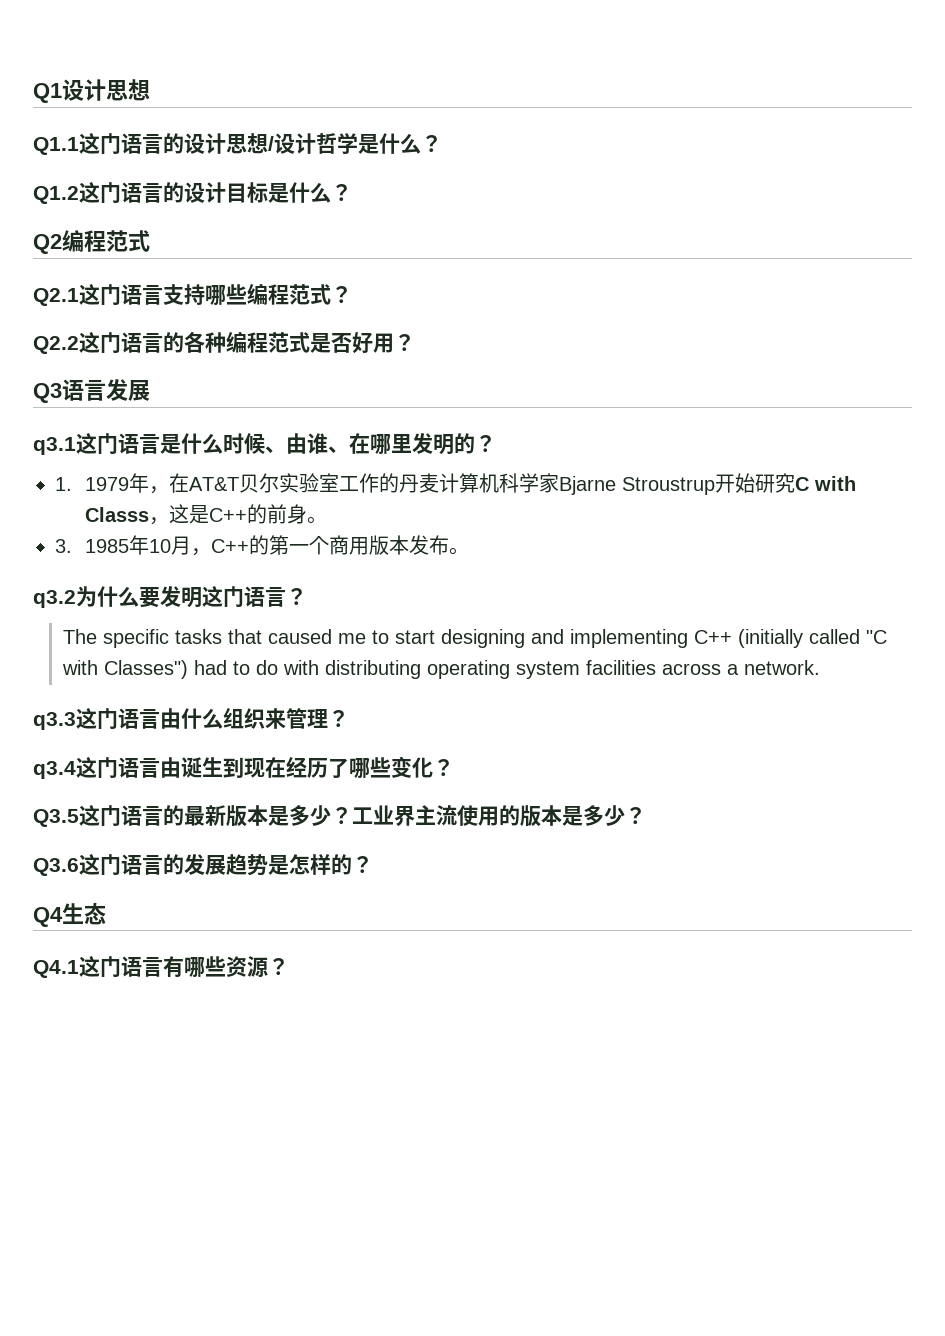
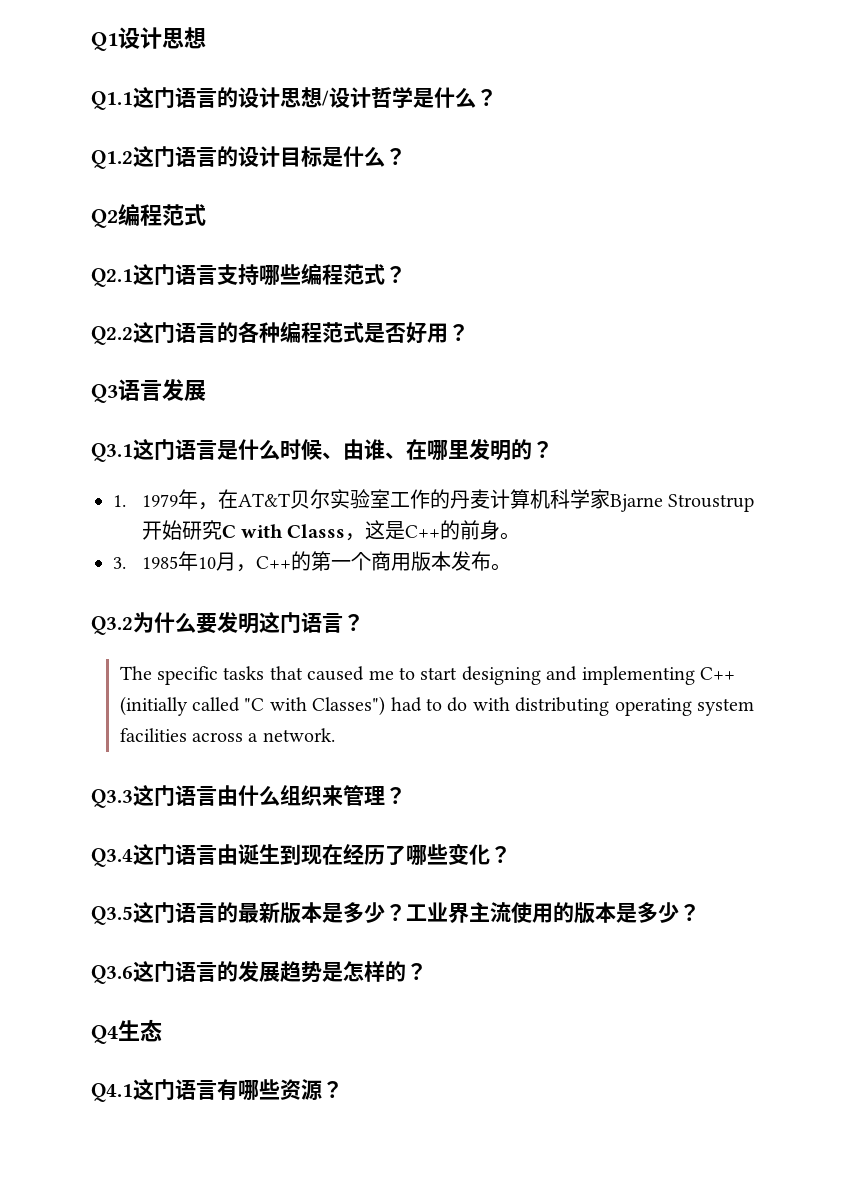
[33,437,76,455] q3.1 -> [91,443,133,462] Q3.1
[33,590,76,608] q3.2 -> [91,616,133,635] Q3.2
[33,712,76,730] q3.3 -> [91,789,133,808] Q3.3
[33,761,76,779] q3.4 -> [91,848,133,867] Q3.4

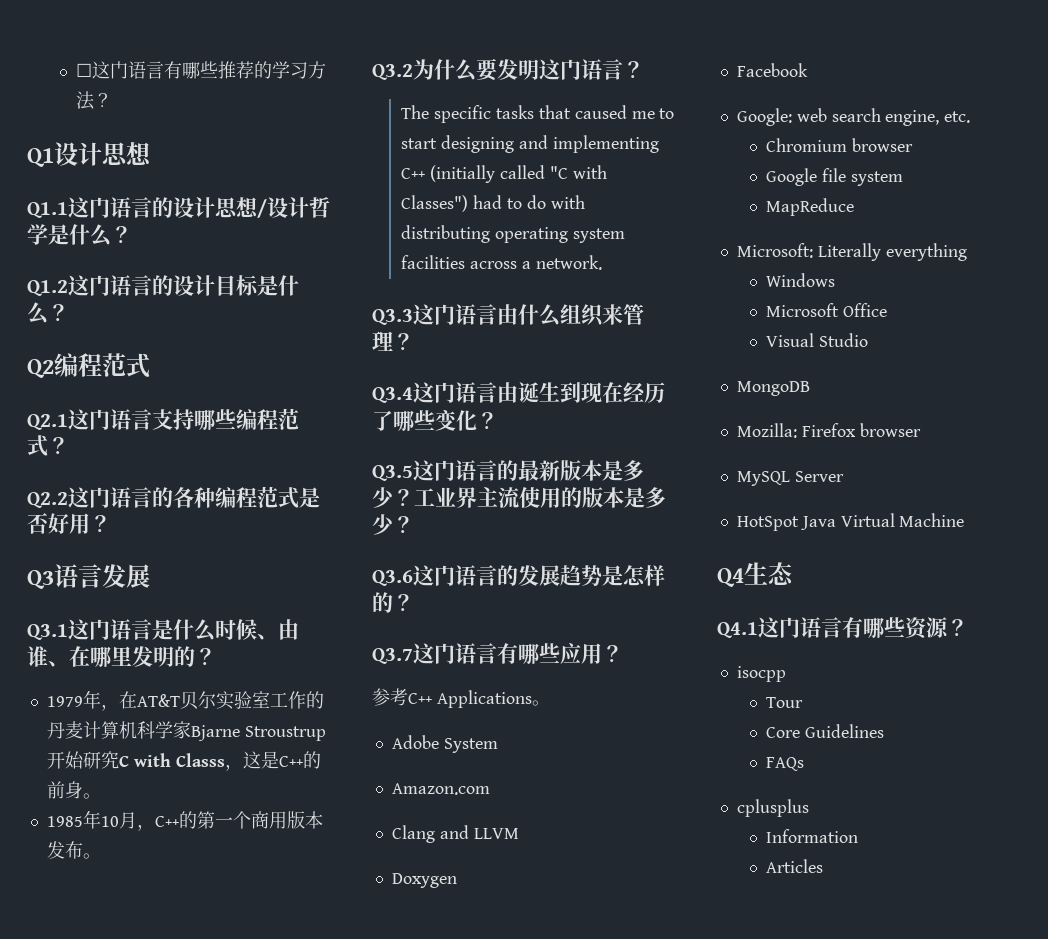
(91, 41) none -> [75,61,326,79] [75,91,112,110] ☐这门语言有哪些推荐的学习方法？ //
[113,495,126,507] 1. -> (216, 657) none
[113,557,126,569] 3. -> (101, 796) none
(427, 971) none -> [372,643,623,664] [372,688,550,708] [391,735,498,753] [391,783,490,795] [391,825,519,843] [391,873,457,888] [736,63,808,77] [736,108,971,126] [765,138,913,152] [765,168,903,186] [765,198,854,216] [736,243,967,261] [765,273,835,287] [765,303,887,317] [765,333,868,347] [736,381,810,396] [736,423,921,438] [736,471,844,486] [736,513,965,531] // Q3.7这门语言有哪些应用？ // 参考C++ Applications。 // Adobe System // Amazon.com // Clang and LLVM // Doxygen // Facebook // Google: web search engine, etc. // Chromium browser // Google file system // MapReduce // Microsoft: Literally everything // Windows // Microsoft Office // Visual Studio // MongoDB // Mozilla: Firefox browser // MySQL Server // HotSpot Java Virtual Machine
(343, 1089) none -> [736,666,786,682] [765,697,803,708] [765,724,884,738] [765,757,804,771] [736,799,809,817] [765,829,858,843] [765,859,823,873] // isocpp // Tour // Core Guidelines // FAQs // cplusplus // Information // Articles

